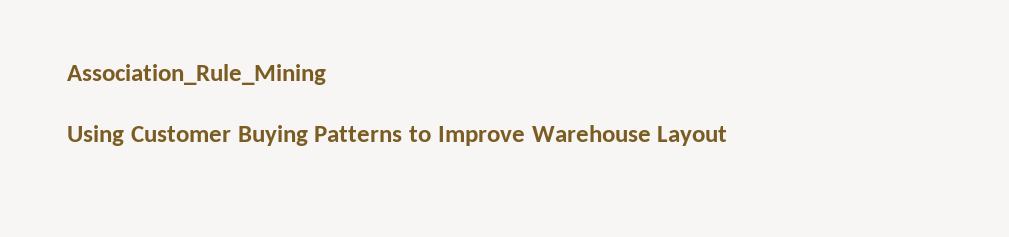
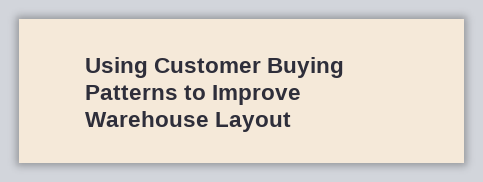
[67,64,326,85] Association_Rule_Mining // -> (85, 67) none

